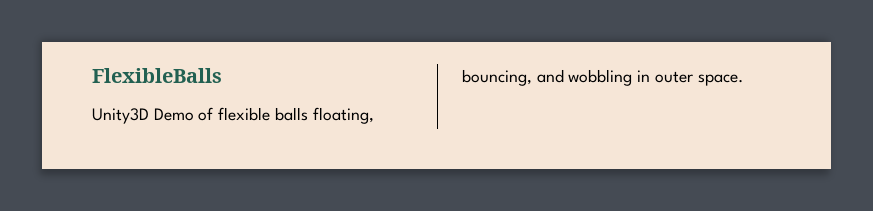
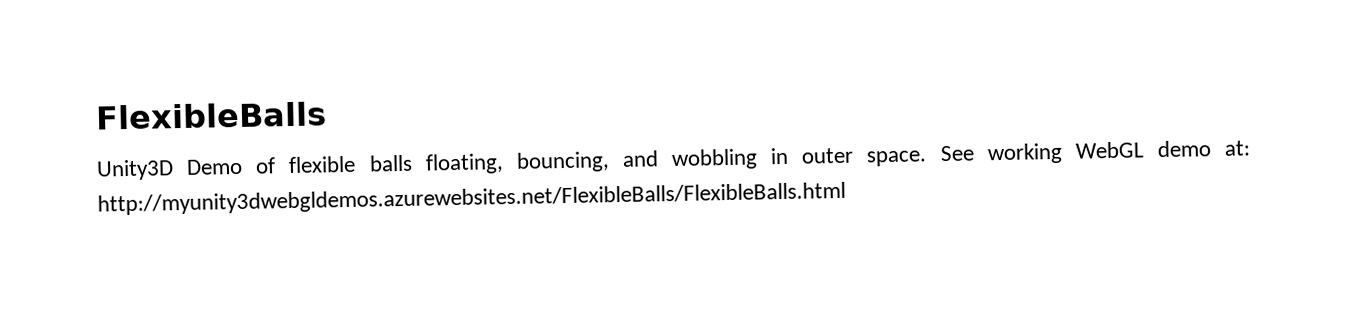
(743, 80) none -> [939,140,1250,165] [97,181,846,216] See working WebGL demo at: http://myunity3dwebgldemos.azurewebsites.net/FlexibleBalls/FlexibleBalls.html

